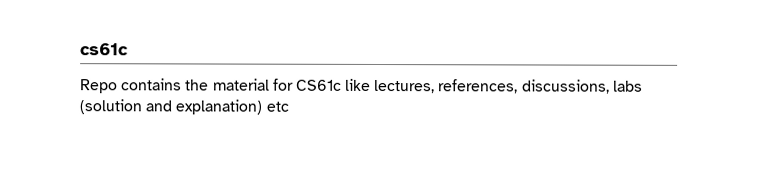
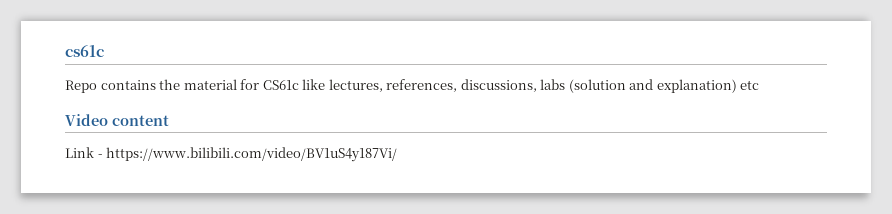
(289, 106) none -> [65,114,169,126] [65,147,398,162] // Video content // Link - https://www.bilibili.com/video/BV1uS4y187Vi/

